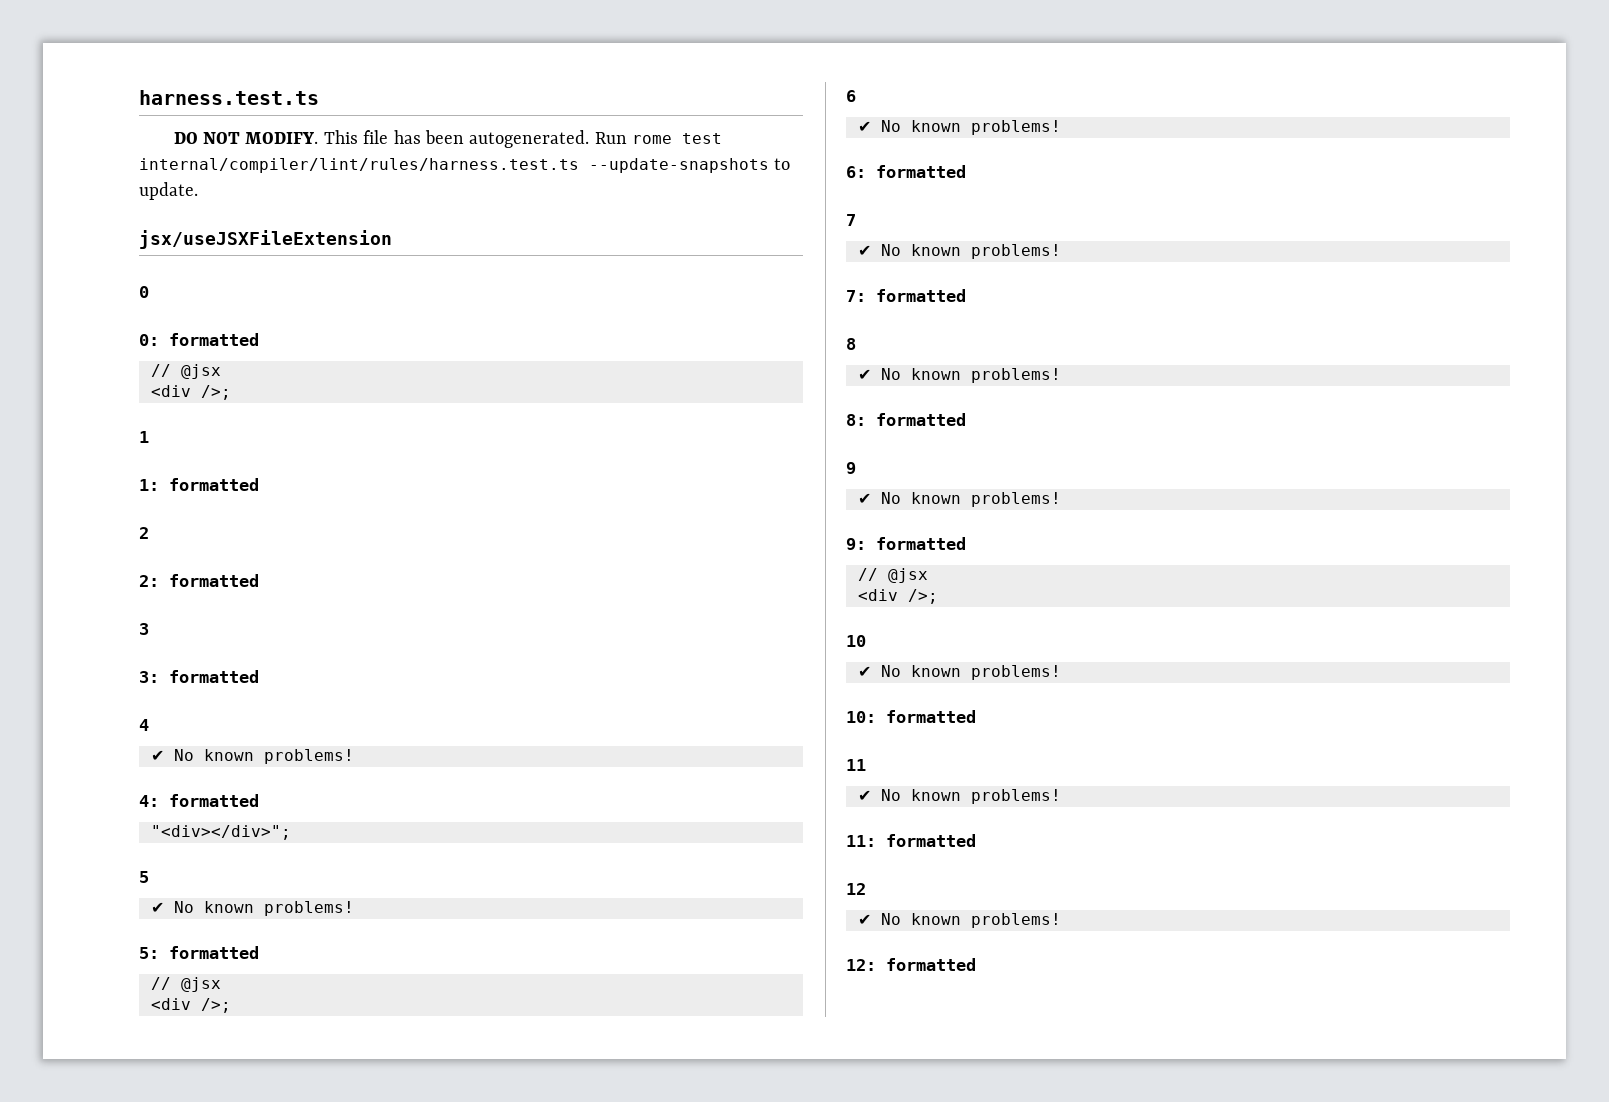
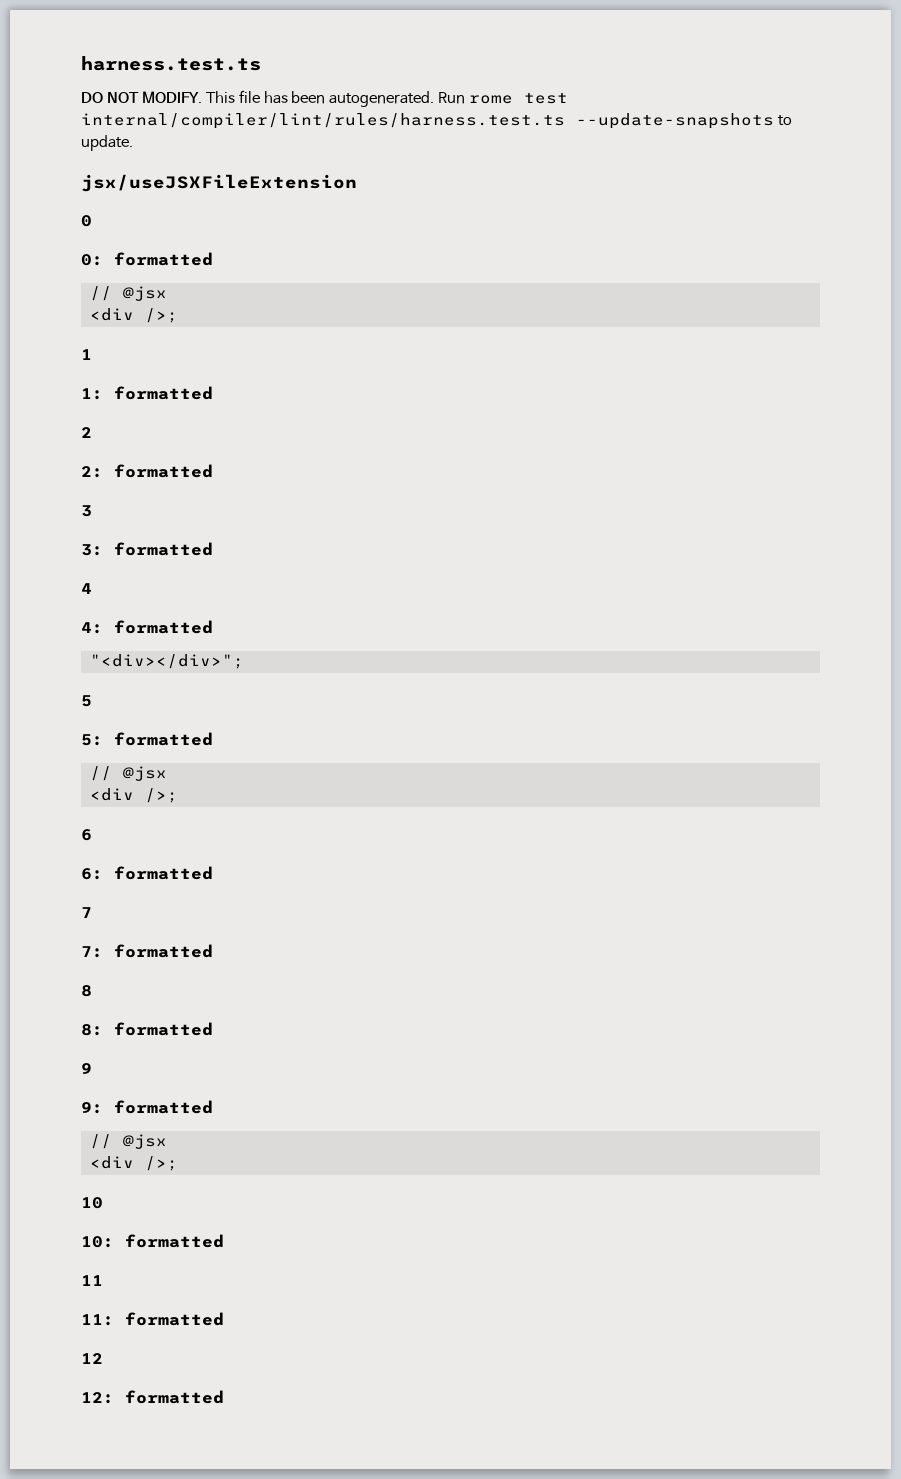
[151,749,354,764] // ✔ No known problems! -> (92, 588) none
[151,901,354,916] // ✔ No known problems! -> (92, 701) none
[858,120,1061,135] // ✔ No known problems! -> (92, 835) none
[858,244,1061,259] // ✔ No known problems! -> (92, 912) none
[858,368,1061,383] // ✔ No known problems! -> (92, 991) none
[858,492,1061,507] // ✔ No known problems! -> (92, 1068) none
[858,665,1061,680] // ✔ No known problems! -> (103, 1203) none
[858,789,1061,804] // ✔ No known problems! -> (103, 1280) none
[858,913,1061,928] // ✔ No known problems! -> (103, 1358) none

